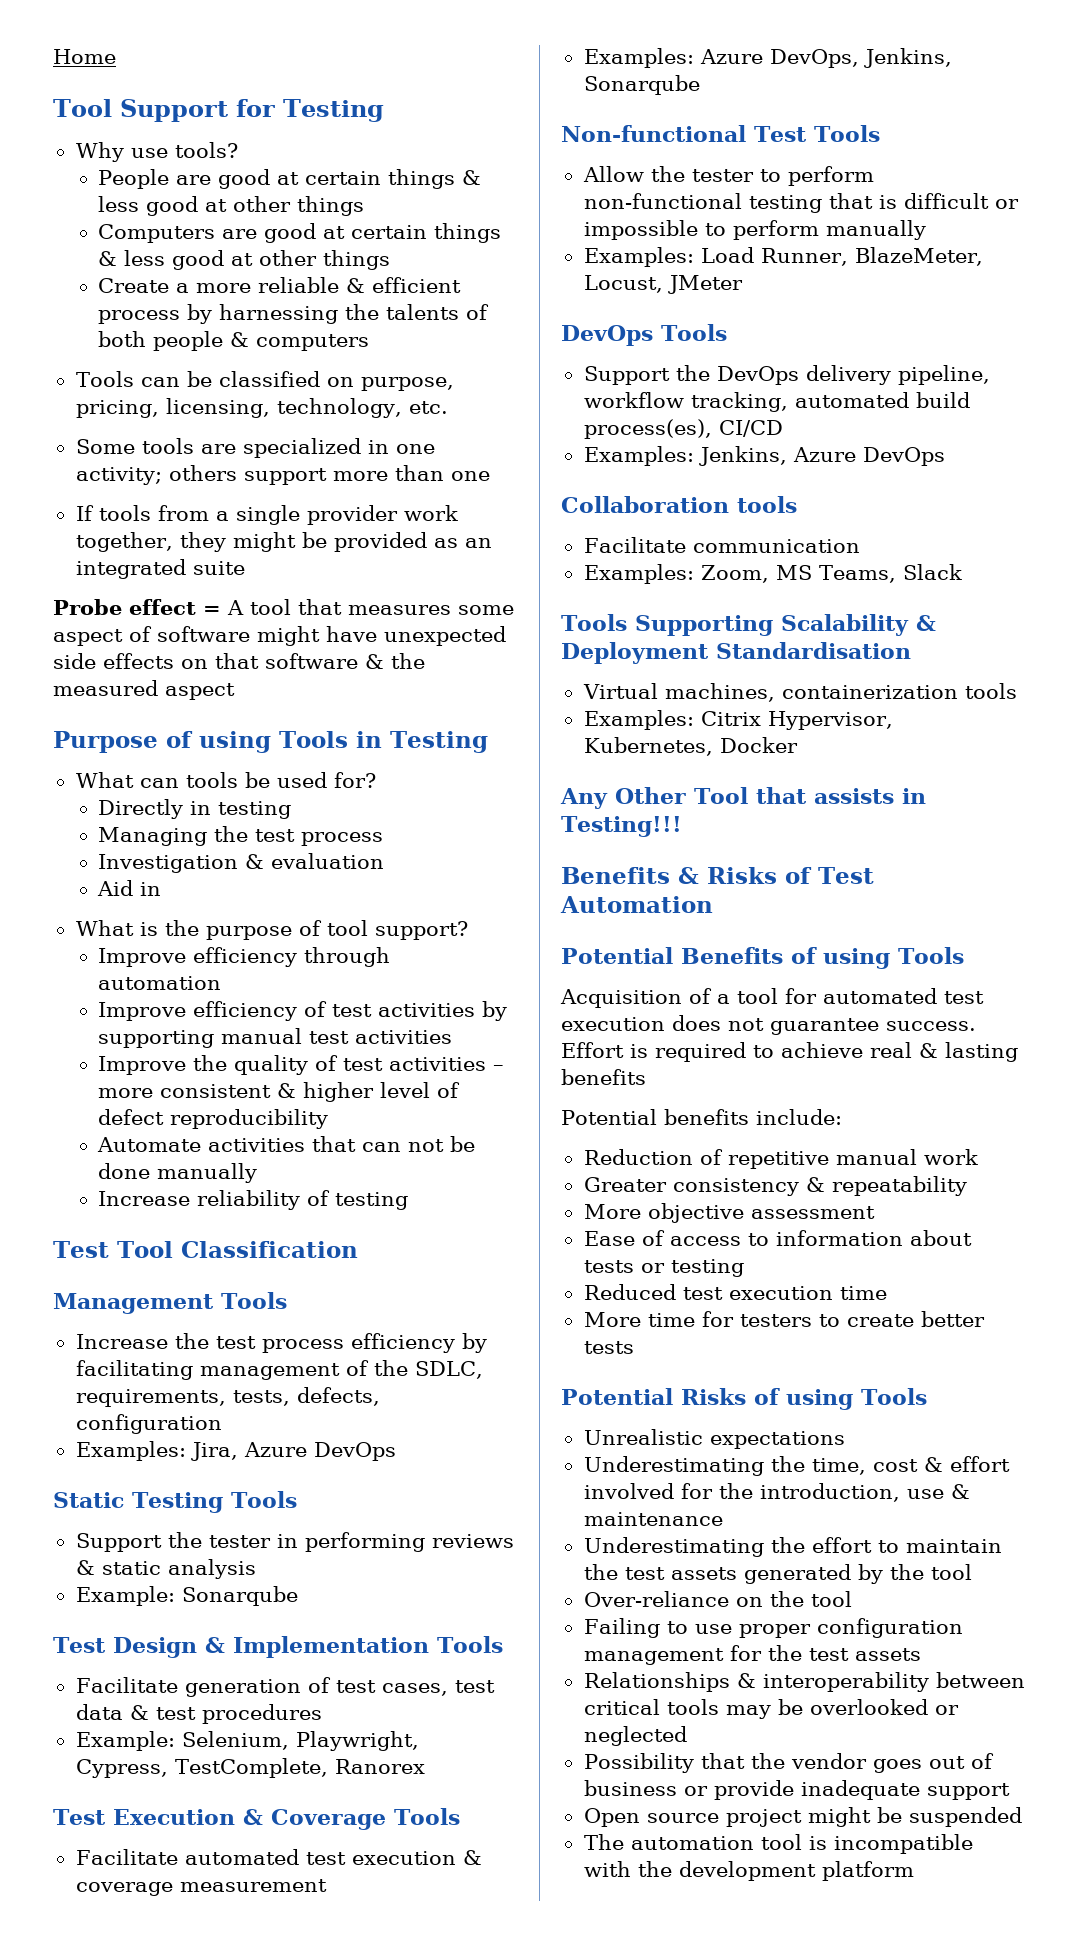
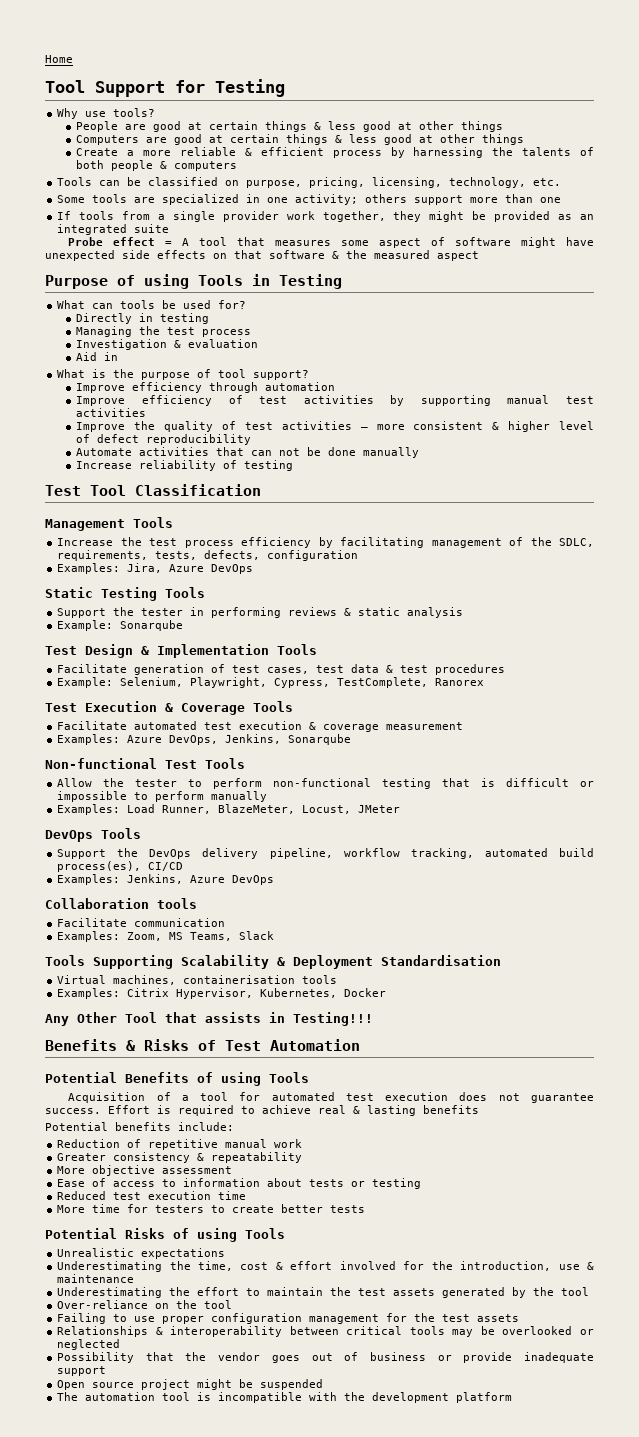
[781,685,958,699] containerization -> [183,975,296,984] containerisation

